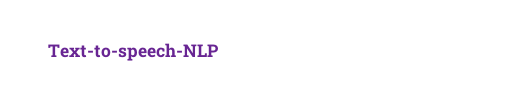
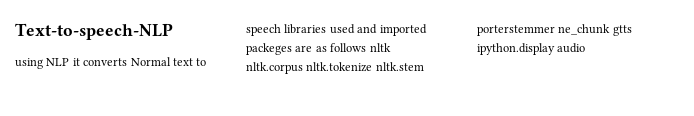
(218, 52) none -> [15,57,207,69] [246,24,427,36] [246,43,391,55] [246,62,424,74] [477,24,632,36] [477,43,586,55] // using NLP it converts Normal text to speech libraries used and imported packeges are as follows nltk nltk.corpus nltk.tokenize nltk.stem porterstemmer ne_chunk gtts ipython.display audio

